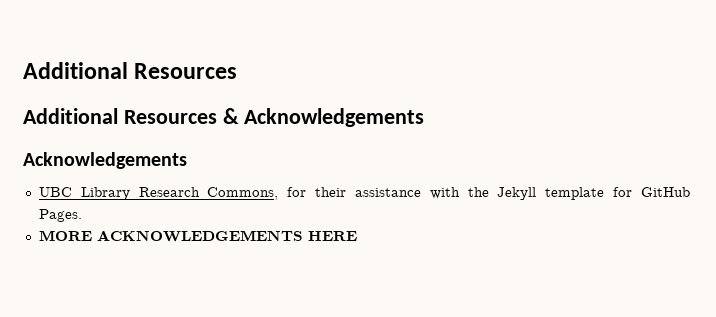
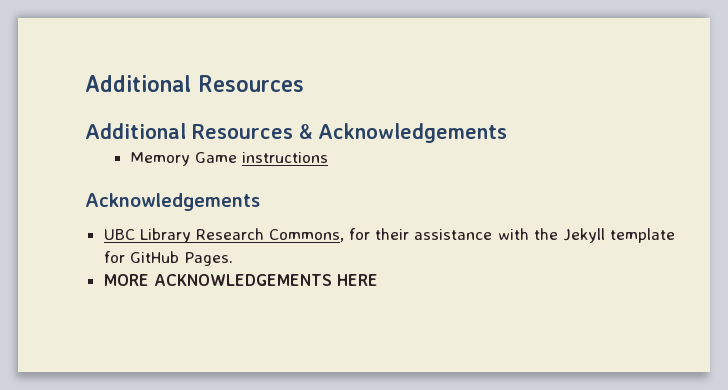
(425, 117) none -> [130,152,329,166] // Memory Game instructions

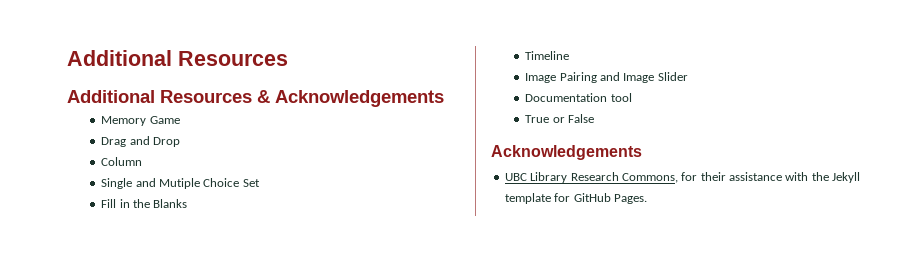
[242,152,329,163] instructions -> [101,136,180,147] [101,157,143,166] [101,178,260,189] [101,199,188,208] [525,51,570,60] [525,72,688,83] [525,93,632,102] [525,114,594,123] // Drag and Drop // Column // Single and Mutiple Choice Set // Fill in the Blanks // Timeline // Image Pairing and Image Slider // Documentation tool // True or False
[103,274,378,286] // MORE ACKNOWLEDGEMENTS HERE -> (647, 199) none

